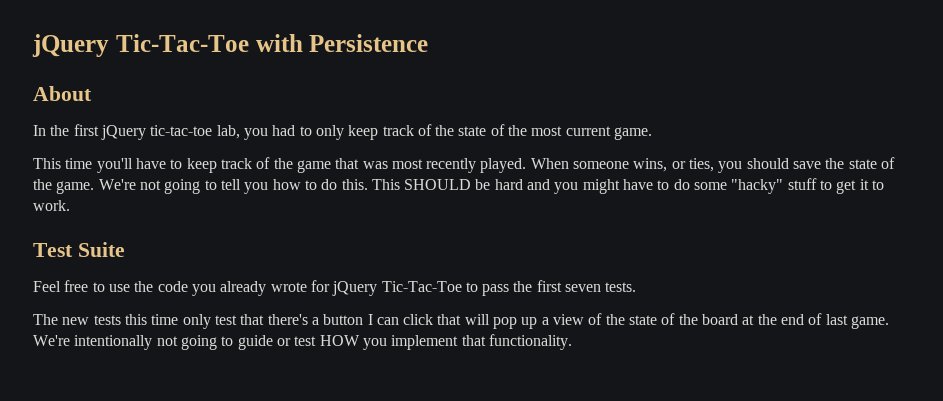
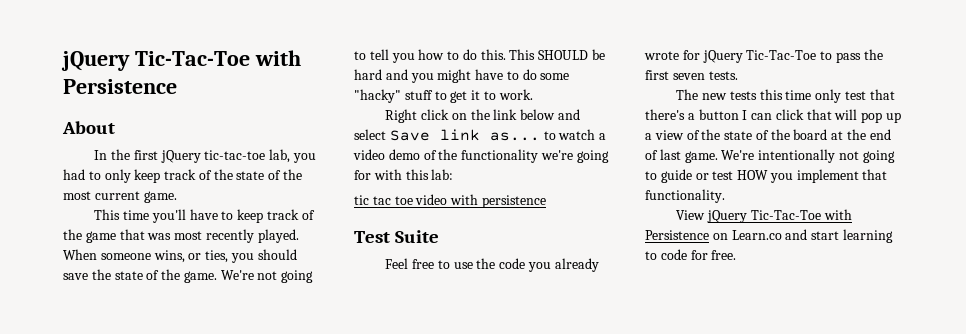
(70, 205) none -> [385,109,580,123] [354,129,607,141] [353,149,609,163] [354,169,454,180] [354,194,546,208] // Right click on the link below and select Save link as... to watch a video demo of the functionality we're going for with this lab: // tic tac toe video with persistence
(572, 342) none -> [676,209,852,223] [645,229,893,243] [645,249,737,260] // View jQuery Tic-Tac-Toe with Persistence on Learn.co and start learning to code for free.

